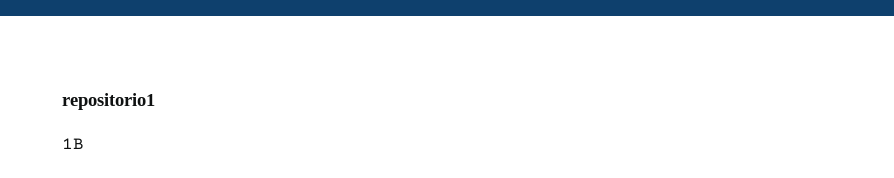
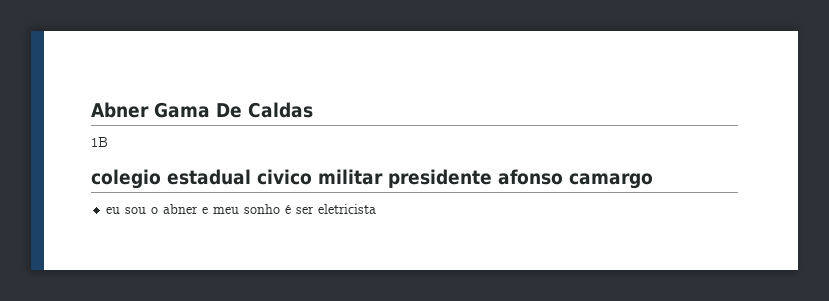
[62,93,155,110] [62,138,84,149] repositorio1 // 1B -> [91,102,313,118] [91,137,108,147] [91,169,653,189] [106,204,377,214] Abner Gama De Caldas // 1B // colegio estadual civico militar presidente afonso camargo // eu sou o abner e meu sonho é ser eletricista

